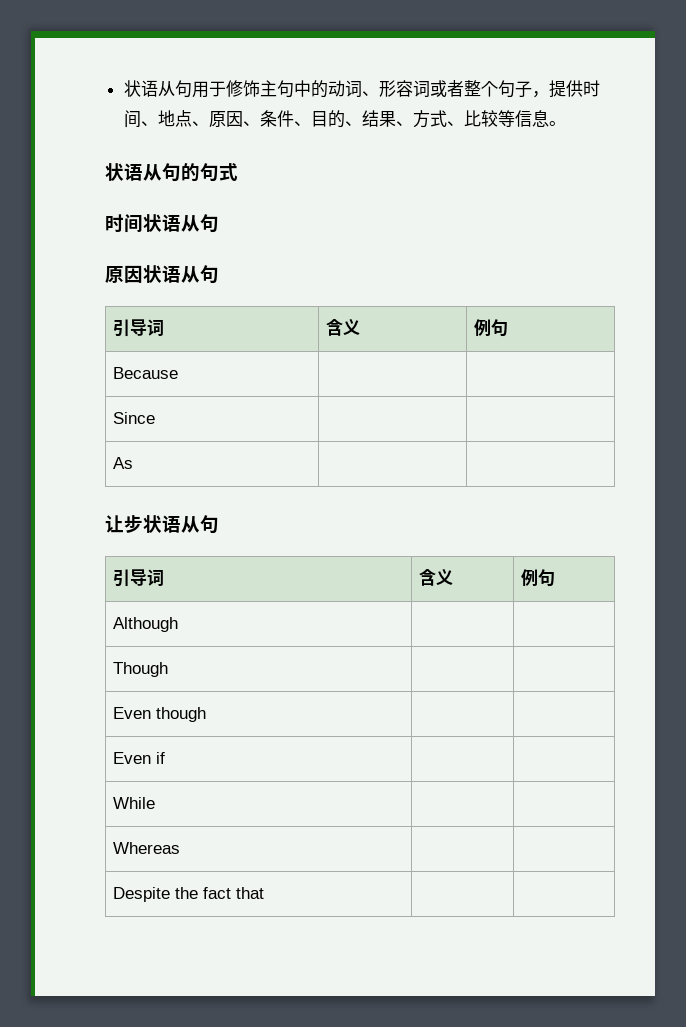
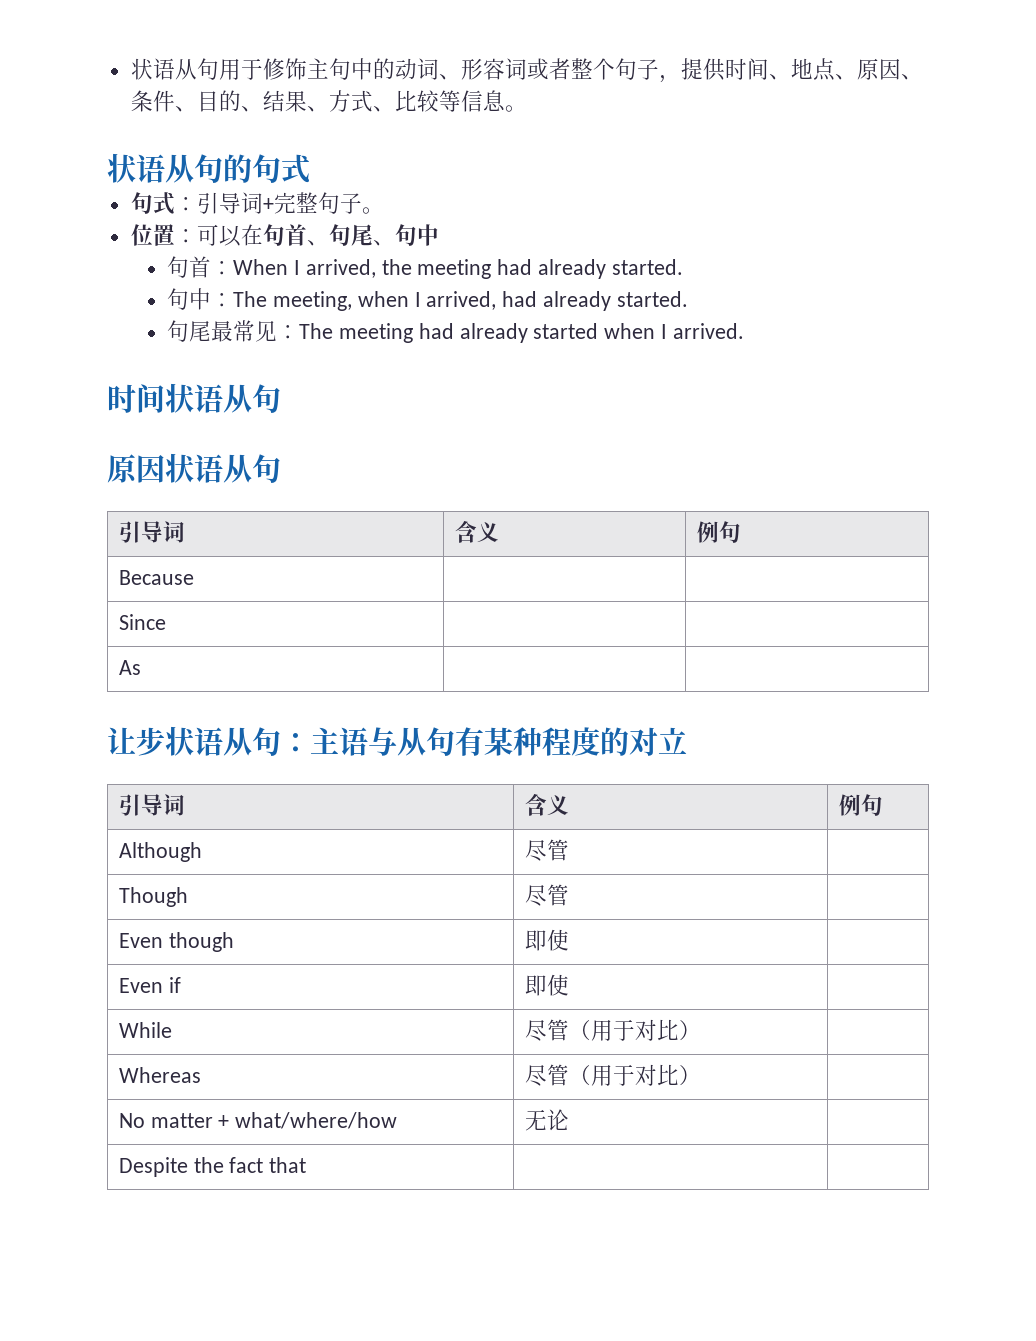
(238, 172) none -> [130,192,384,215] [130,224,439,247] [167,256,683,279] [167,288,688,311] [167,320,744,343] // 句式：引导词+完整句子。 // 位置：可以在句首、句尾、句中 // 句首：When I arrived, the meeting had already started. // 句中：The meeting, when I arrived, had already started. // 句尾最常见：The meeting had already started when I arrived.
(219, 524) none -> [281,727,687,756] ：主语与从句有某种程度的对立
(178, 624) none -> [524,839,569,862] 尽管
(168, 669) none -> [524,884,569,907] 尽管
(206, 714) none -> [524,929,569,951] 即使
(165, 758) none -> [524,974,569,996] 即使
[112,842,180,854] | // Whereas | -> [524,1019,701,1042] [118,1067,201,1083] [524,1064,701,1087] [118,1112,398,1129] [524,1109,569,1131] 尽管（用于对比） | // Whereas | 尽管（用于对比） | // No matter + what/where/how | 无论

